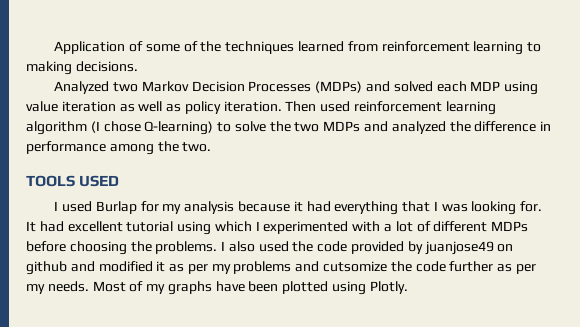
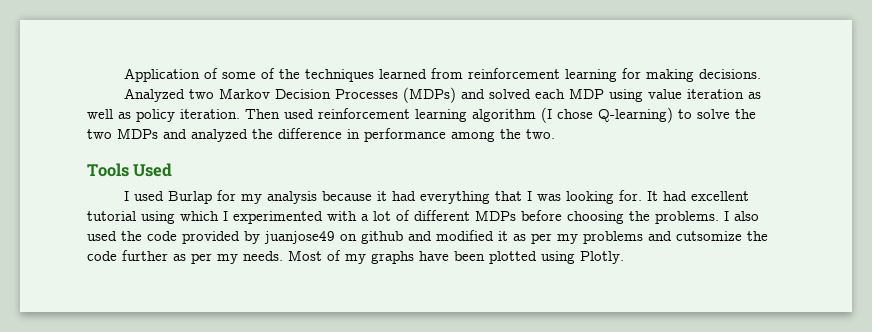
[527,42,542,52] to -> [622,68,642,79] for
[26,175,120,187] TOOLS USED -> [87,163,173,177] Tools Used

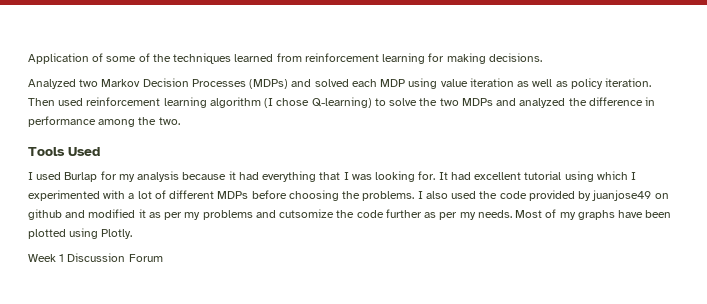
(624, 257) none -> [28,253,163,262] // Week 1 Discussion Forum

